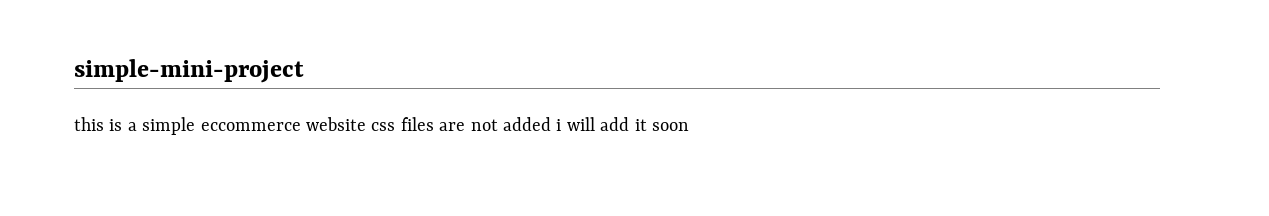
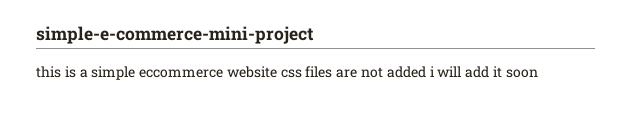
[74,59,304,83] simple-mini-project -> [36,26,314,44] simple-e-commerce-mini-project

